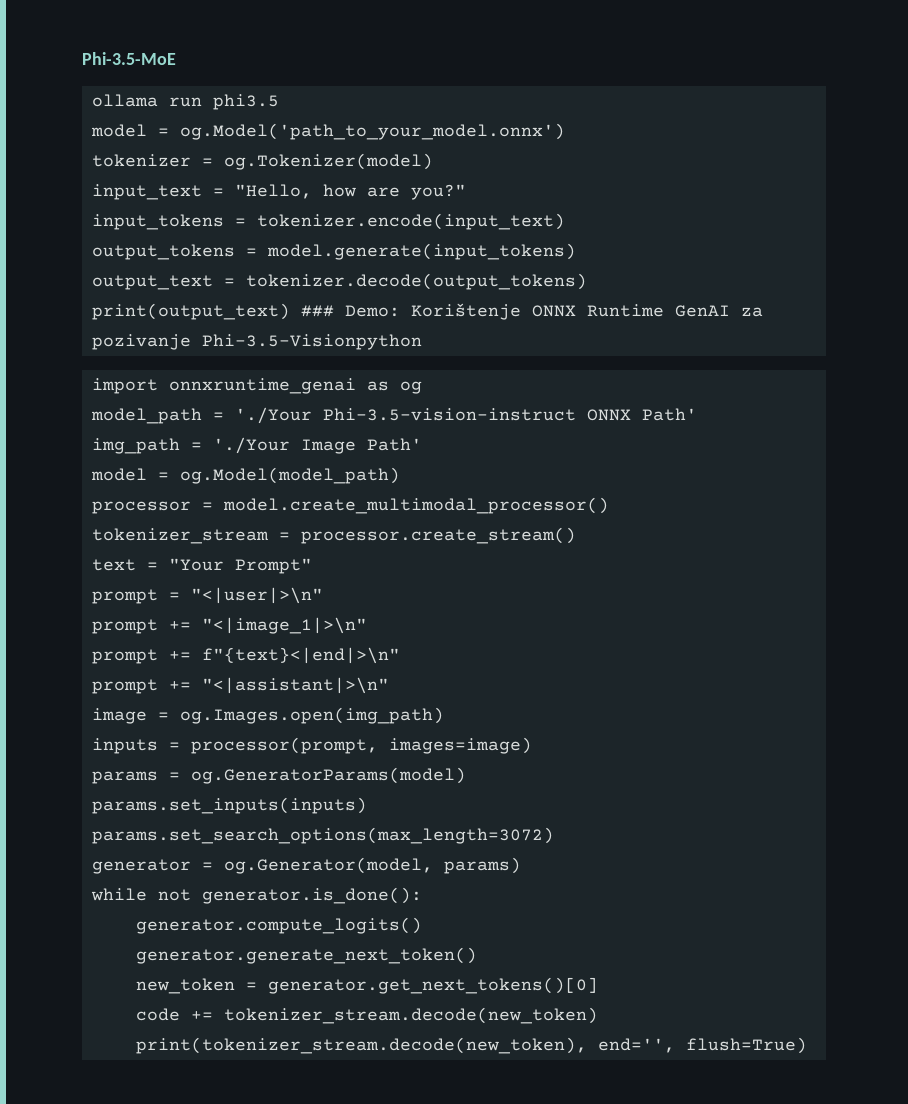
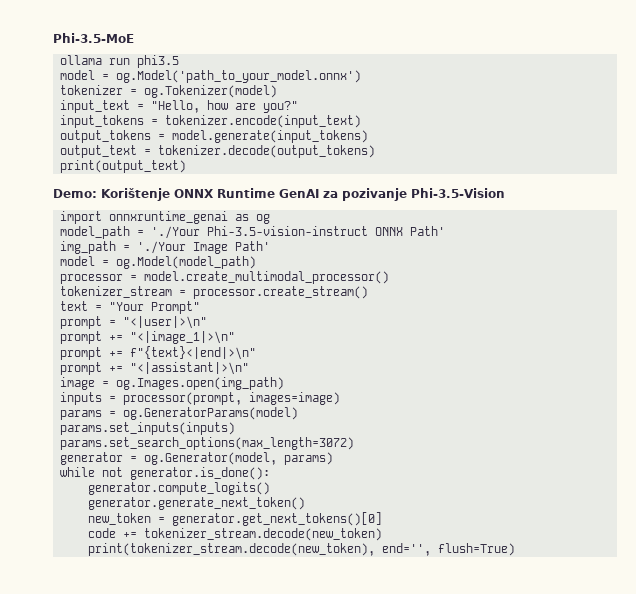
[300,305,334,317] ### -> (186, 166) //
[201,334,422,350] Phi-3.5-Visionpython -> [411,188,505,198] Phi-3.5-Vision

